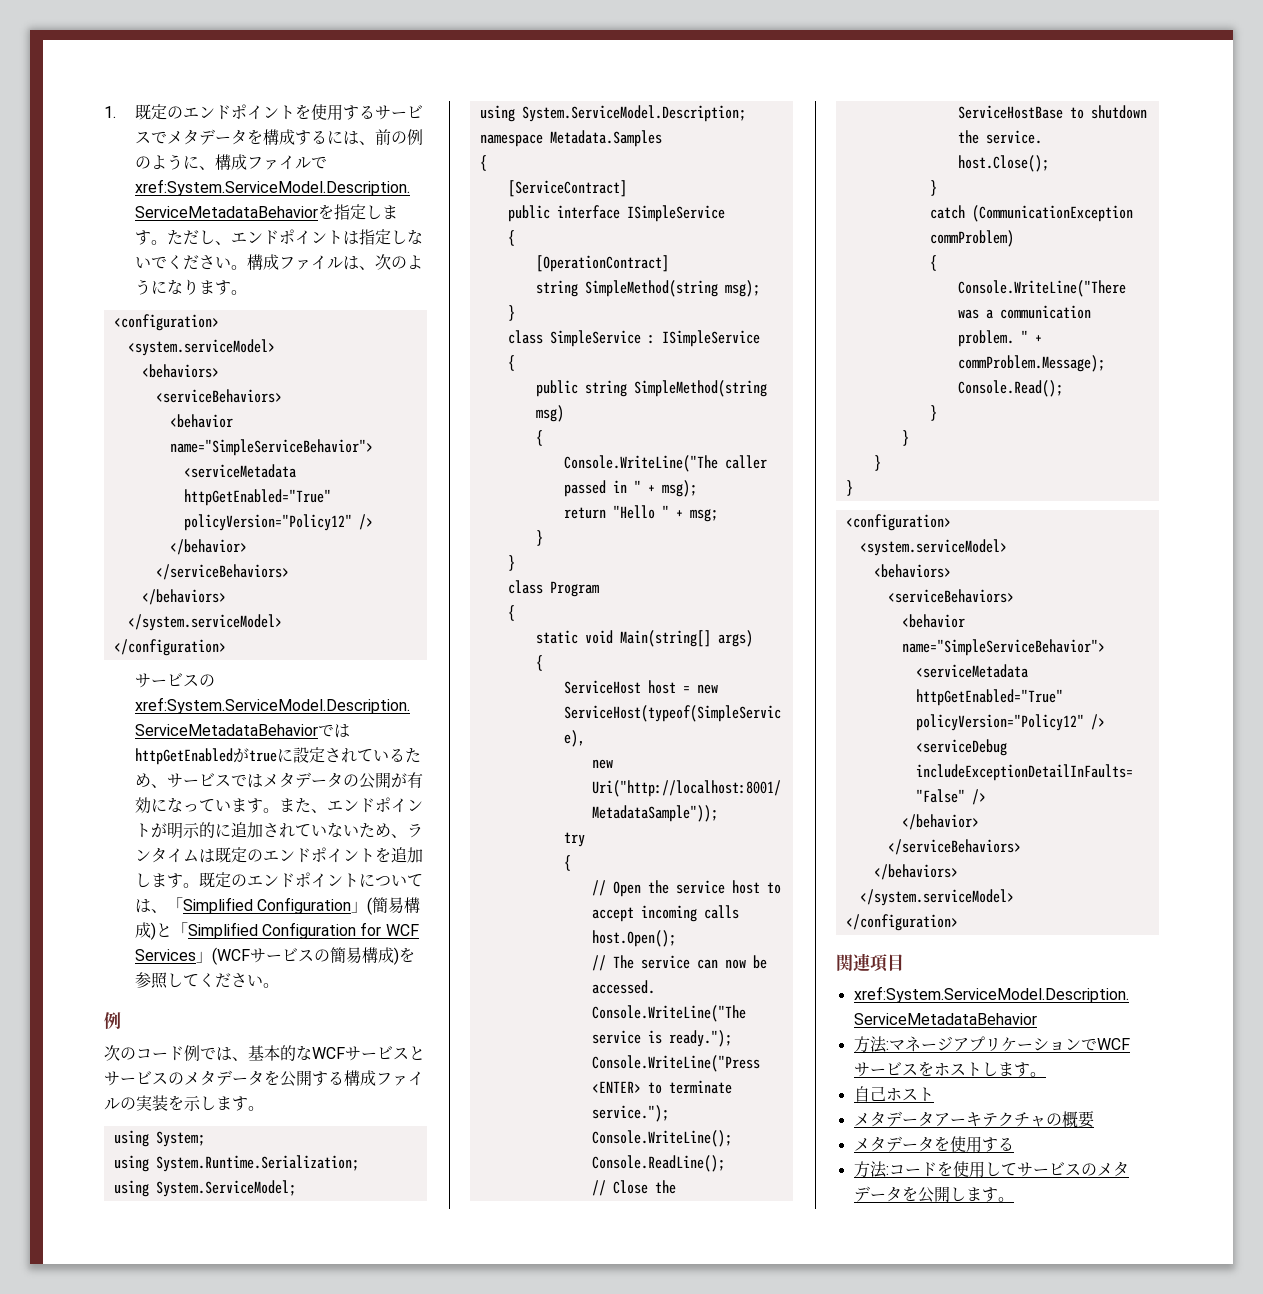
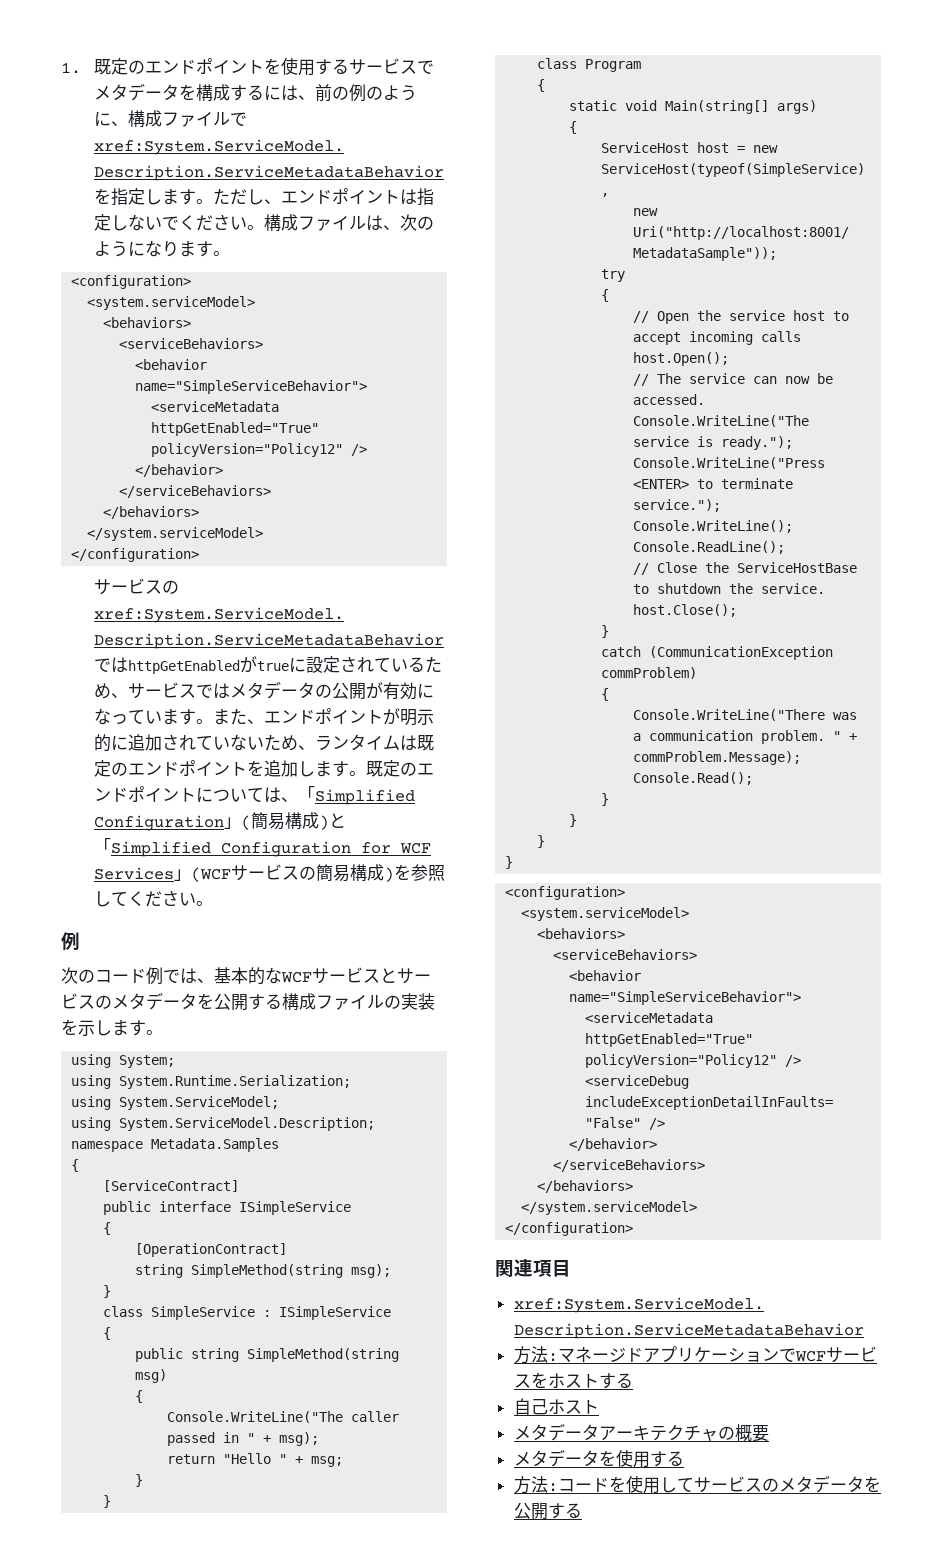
(953, 1043) none -> [625,1348,643,1362] ド
[981,1062,1046,1077] します。 -> [598,1373,633,1389] する
[949,1187,1014,1202] します。 -> [547,1503,582,1519] する

